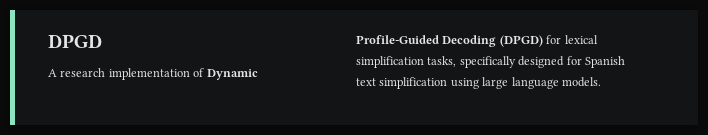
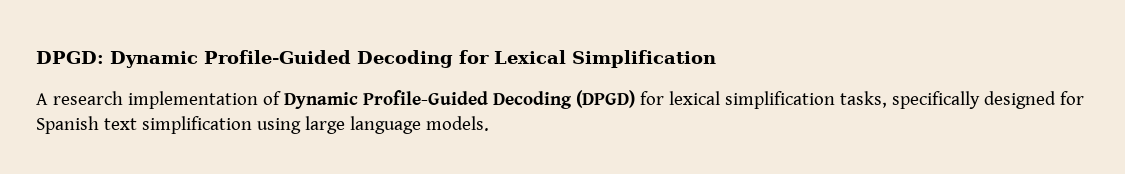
[48,34,102,48] DPGD -> [36,50,716,68] DPGD: Dynamic Profile-Guided Decoding for Lexical Simplification

